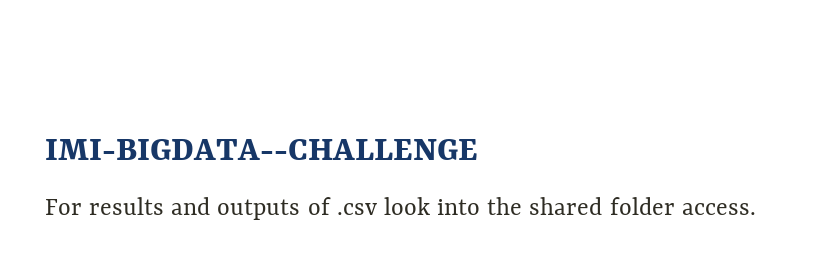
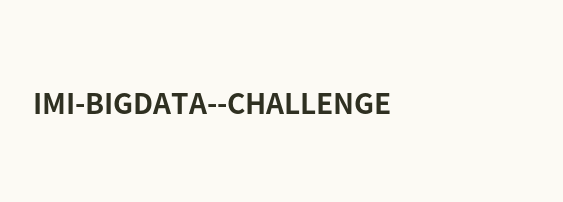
[45,197,756,220] // For results and outputs of .csv look into the shared folder access. -> (391, 103) none

